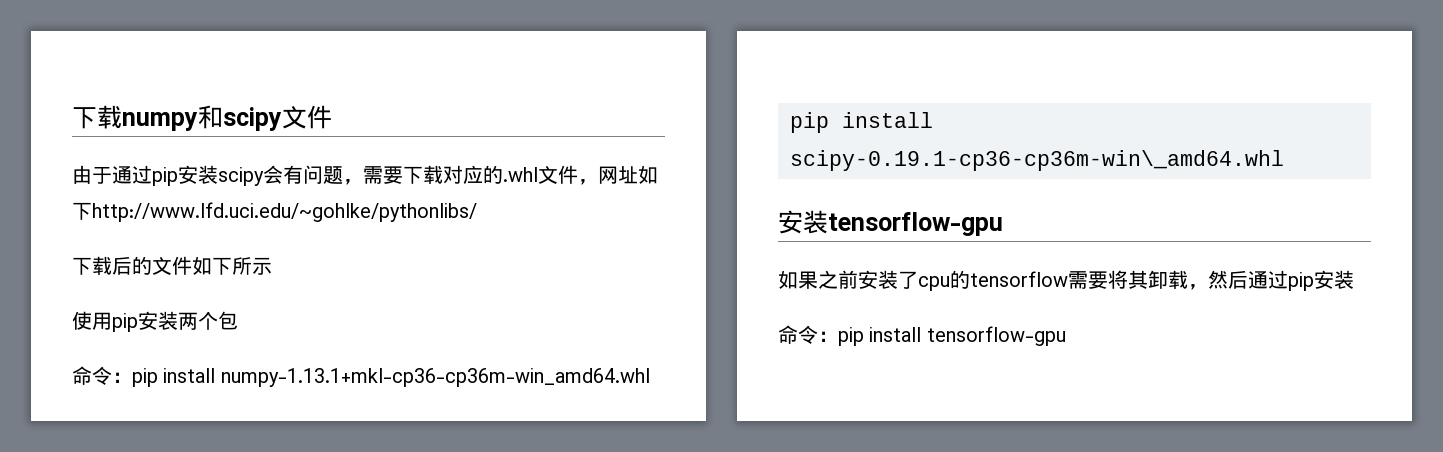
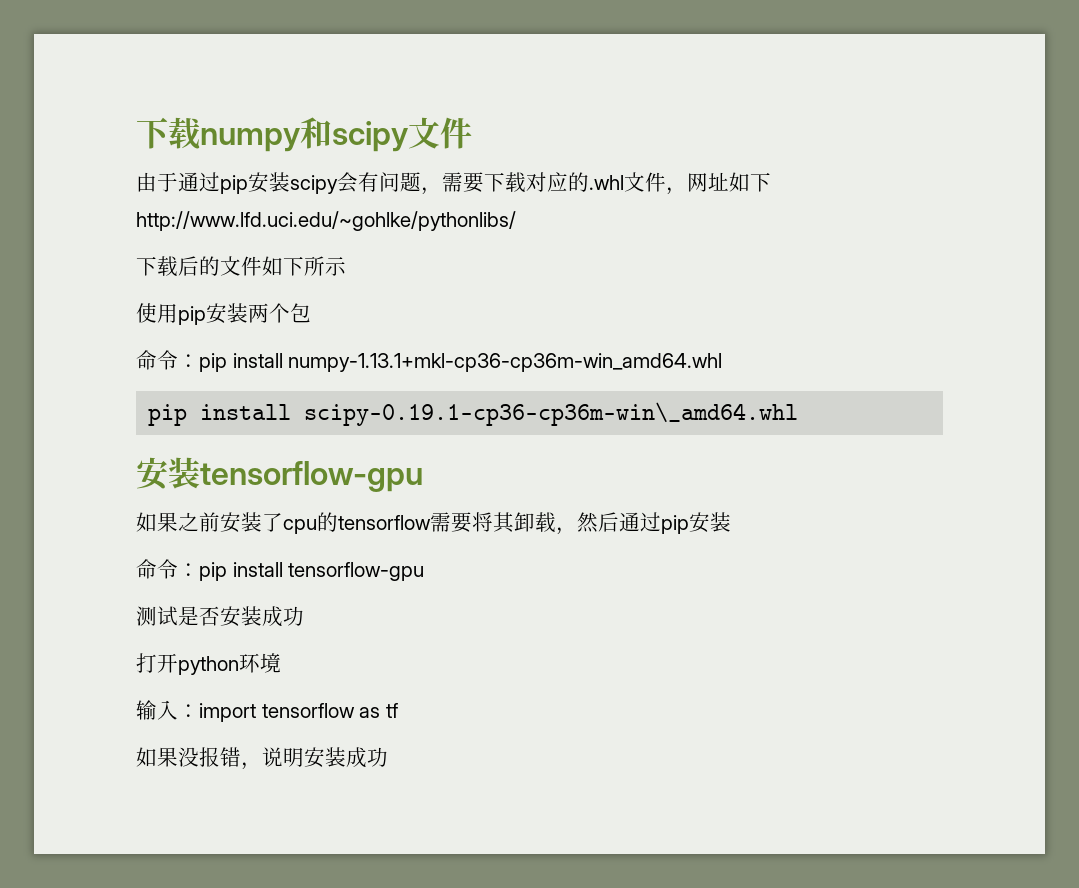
(1066, 336) none -> [136,606,304,627] [136,653,281,675] [136,700,398,722] [136,747,388,770] // 测试是否安装成功 // 打开python环境 // 输入：import tensorflow as tf // 如果没报错，说明安装成功

